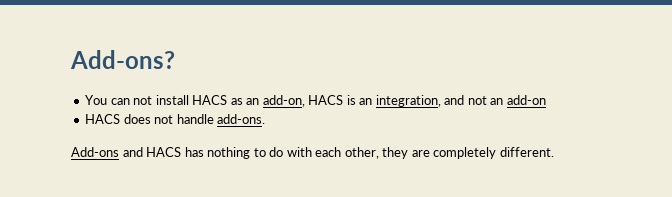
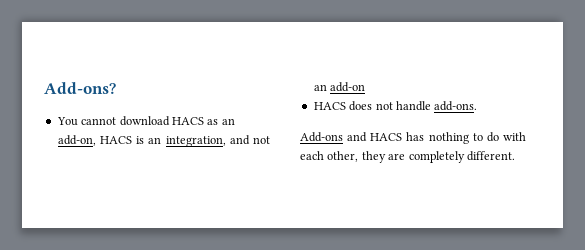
[110,95,189,105] can not install -> [81,116,170,126] cannot download

